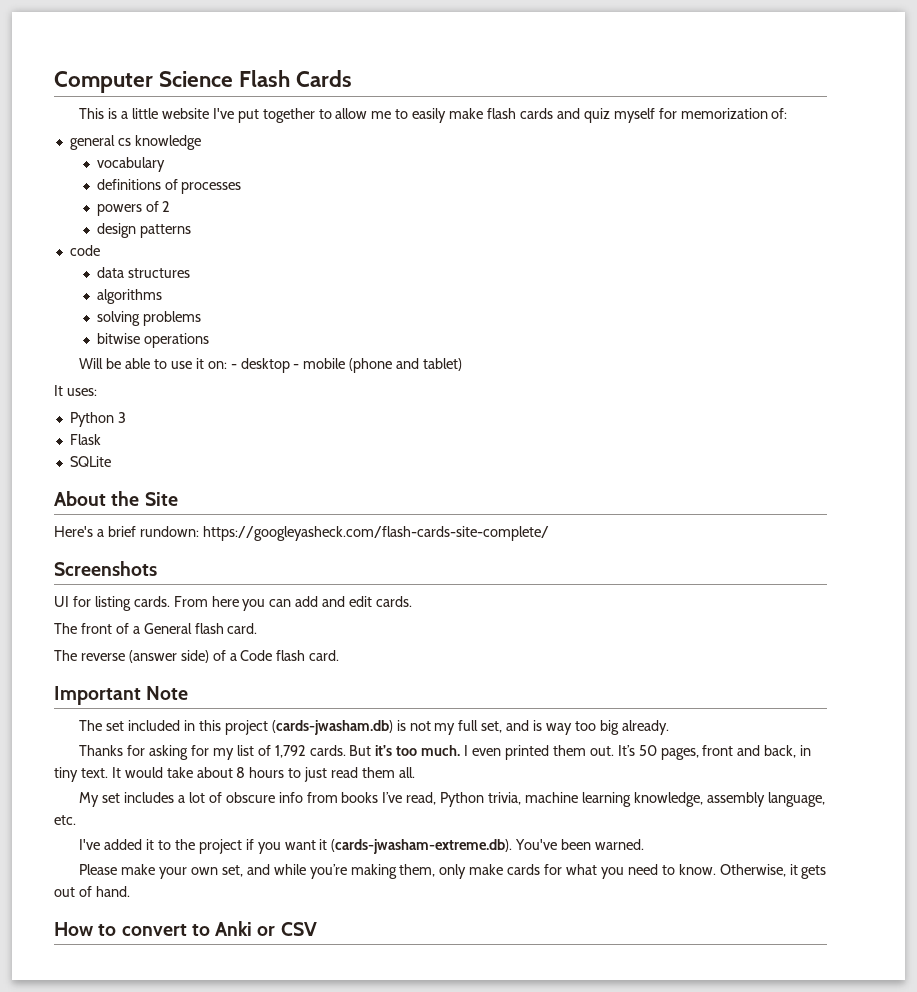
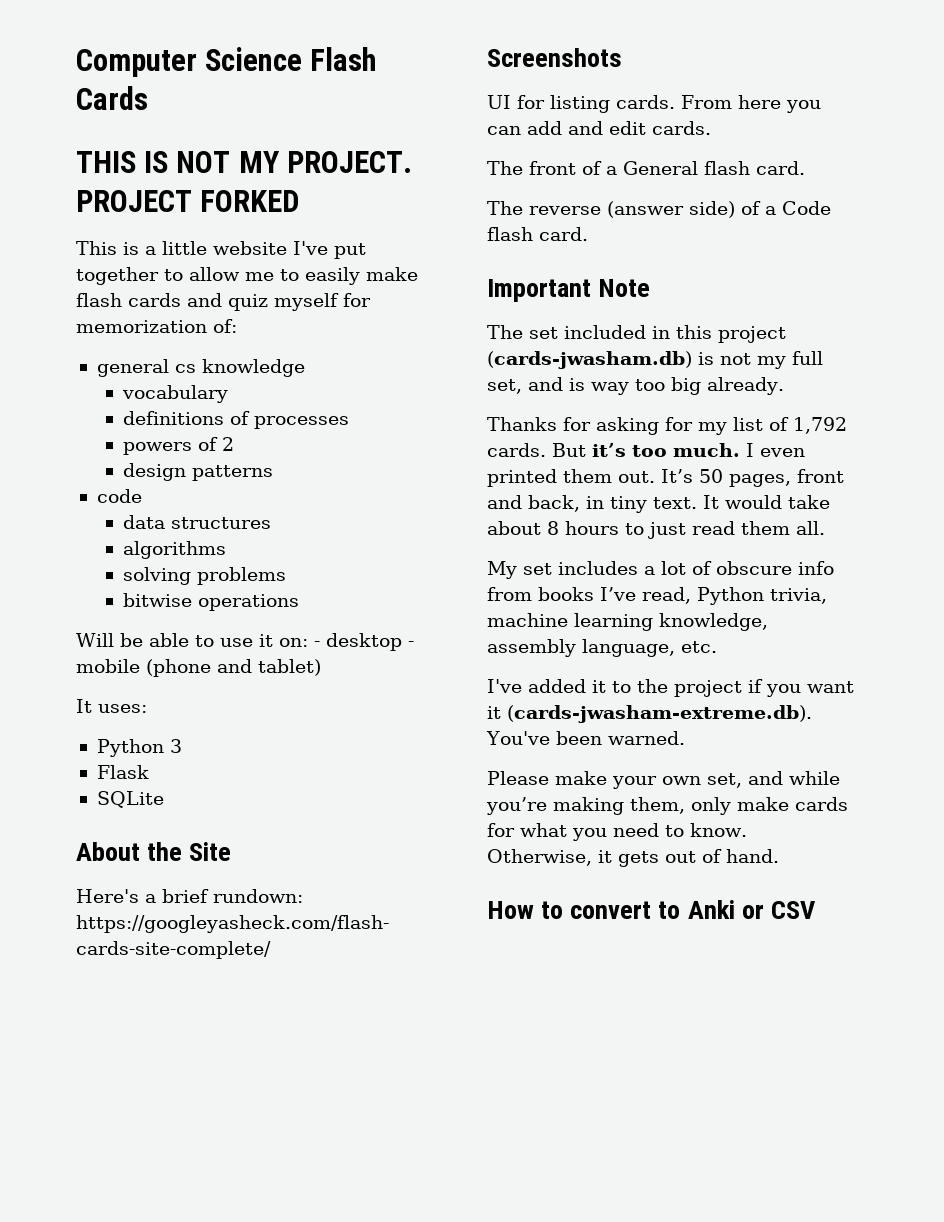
(353, 78) none -> [76,151,412,173] [76,190,300,212] // THIS IS NOT MY PROJECT. PROJECT FORKED

